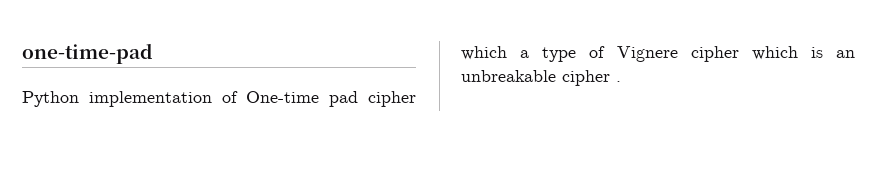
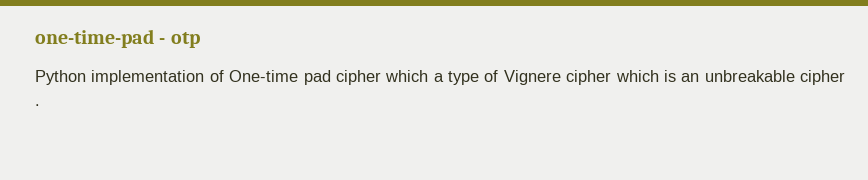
(153, 53) none -> [159,32,200,48] - otp

